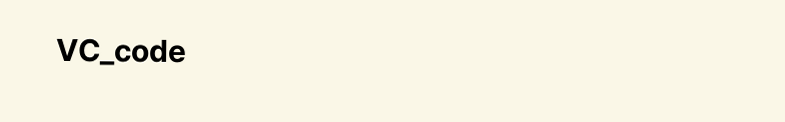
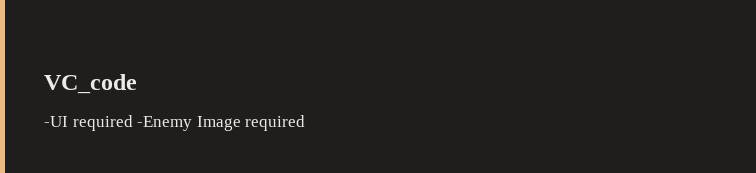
(187, 52) none -> [44,115,306,131] // -UI required -Enemy Image required

